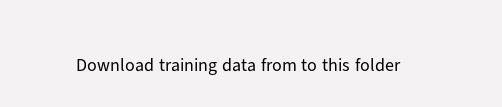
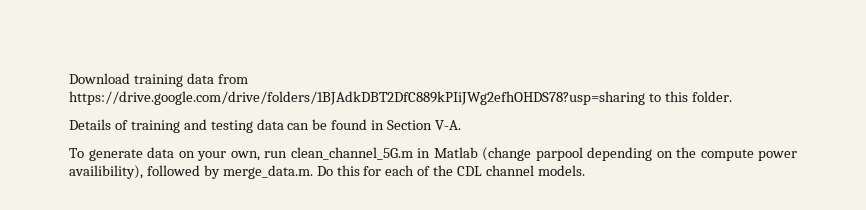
(297, 64) none -> [69,91,645,105] https://drive.google.com/drive/folders/1BJAdkDBT2DfC889kPIiJWg2efhOHDS78?usp=sharing
[355,58,402,72] folder -> [691,91,732,102] [69,119,462,133] [69,147,797,161] [69,165,585,179] folder. // Details of training and testing data can be found in Section V-A. // To generate data on your own, run clean_channel_5G.m in Matlab (change parpool depending on the compute power availibility), followed by merge_data.m. Do this for each of the CDL channel models.

